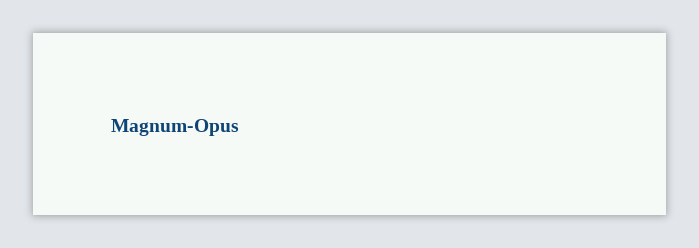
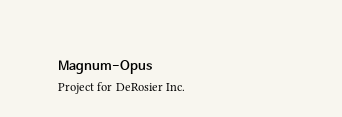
(239, 127) none -> [58,82,186,94] // Project for DeRosier Inc.

